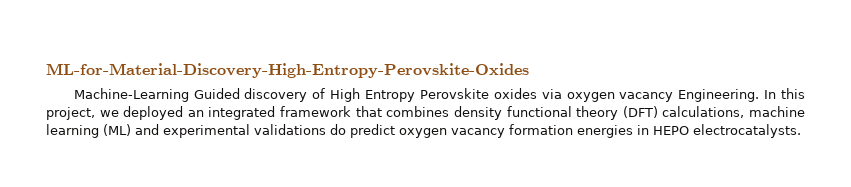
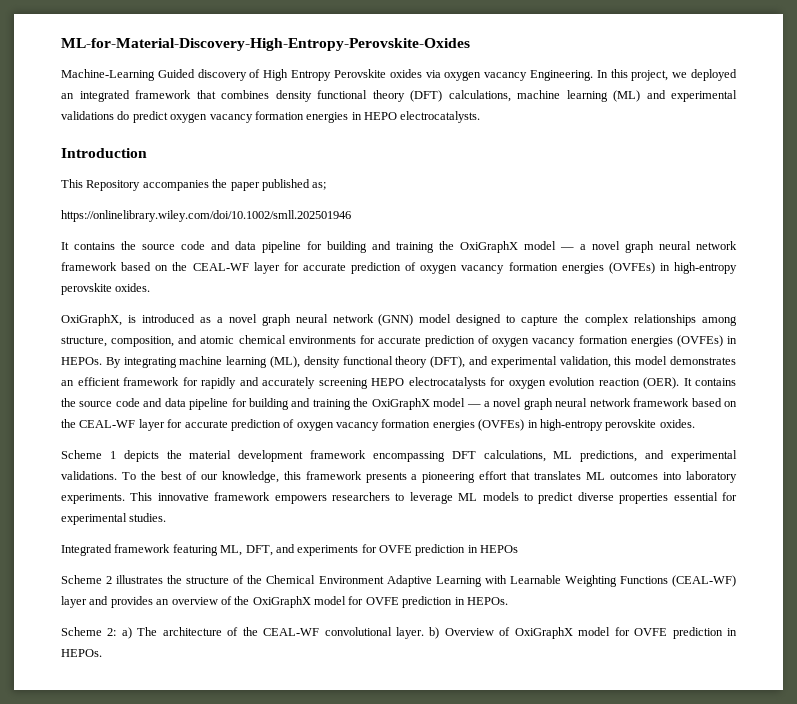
(801, 131) none -> [61,148,147,158] [61,179,327,191] [61,210,351,222] [61,241,737,253] [61,262,737,274] [61,283,151,295] [61,314,738,326] [61,335,737,347] [61,356,736,368] [61,377,736,389] [61,398,738,410] [61,419,695,431] [61,450,737,462] [61,471,738,483] [61,492,737,504] [61,513,167,525] [61,544,519,556] [61,575,736,587] [61,596,508,608] [61,627,738,639] [61,649,102,657] // Introduction // This Repository accompanies the paper published as; // https://onlinelibrary.wiley.com/doi/10.1002/smll.202501946 // It contains the source code and data pipeline for building and training the OxiGraphX model — a novel graph neural network framework based on the CEAL-WF layer for accurate prediction of oxygen vacancy formation energies (OVFEs) in high-entropy perovskite oxides. // OxiGraphX, is introduced as a novel graph neural network (GNN) model designed to capture the complex relationships among structure, composition, and atomic chemical environments for accurate prediction of oxygen vacancy formation energies (OVFEs) in HEPOs. By integrating machine learning (ML), density functional theory (DFT), and experimental validation, this model demonstrates an efficient framework for rapidly and accurately screening HEPO electrocatalysts for oxygen evolution reaction (OER). It contains the source code and data pipeline for building and training the OxiGraphX model — a novel graph neural network framework based on the CEAL-WF layer for accurate prediction of oxygen vacancy formation energies (OVFEs) in high-entropy perovskite oxides. // Scheme 1 depicts the material development framework encompassing DFT calculations, ML predictions, and experimental validations. To the best of our knowledge, this framework presents a pioneering effort that translates ML outcomes into laboratory experiments. This innovative framework empowers researchers to leverage ML models to predict diverse properties essential for experimental studies. // Integrated framework featuring ML, DFT, and experiments for OVFE prediction in HEPOs // Scheme 2 illustrates the structure of the Chemical Environment Adaptive Learning with Learnable Weighting Functions (CEAL-WF) layer and provides an overview of the OxiGraphX model for OVFE prediction in HEPOs. // Scheme 2: a) The architecture of the CEAL-WF convolutional layer. b) Overview of OxiGraphX model for OVFE prediction in HEPOs.

